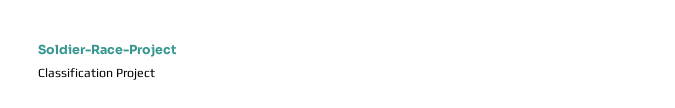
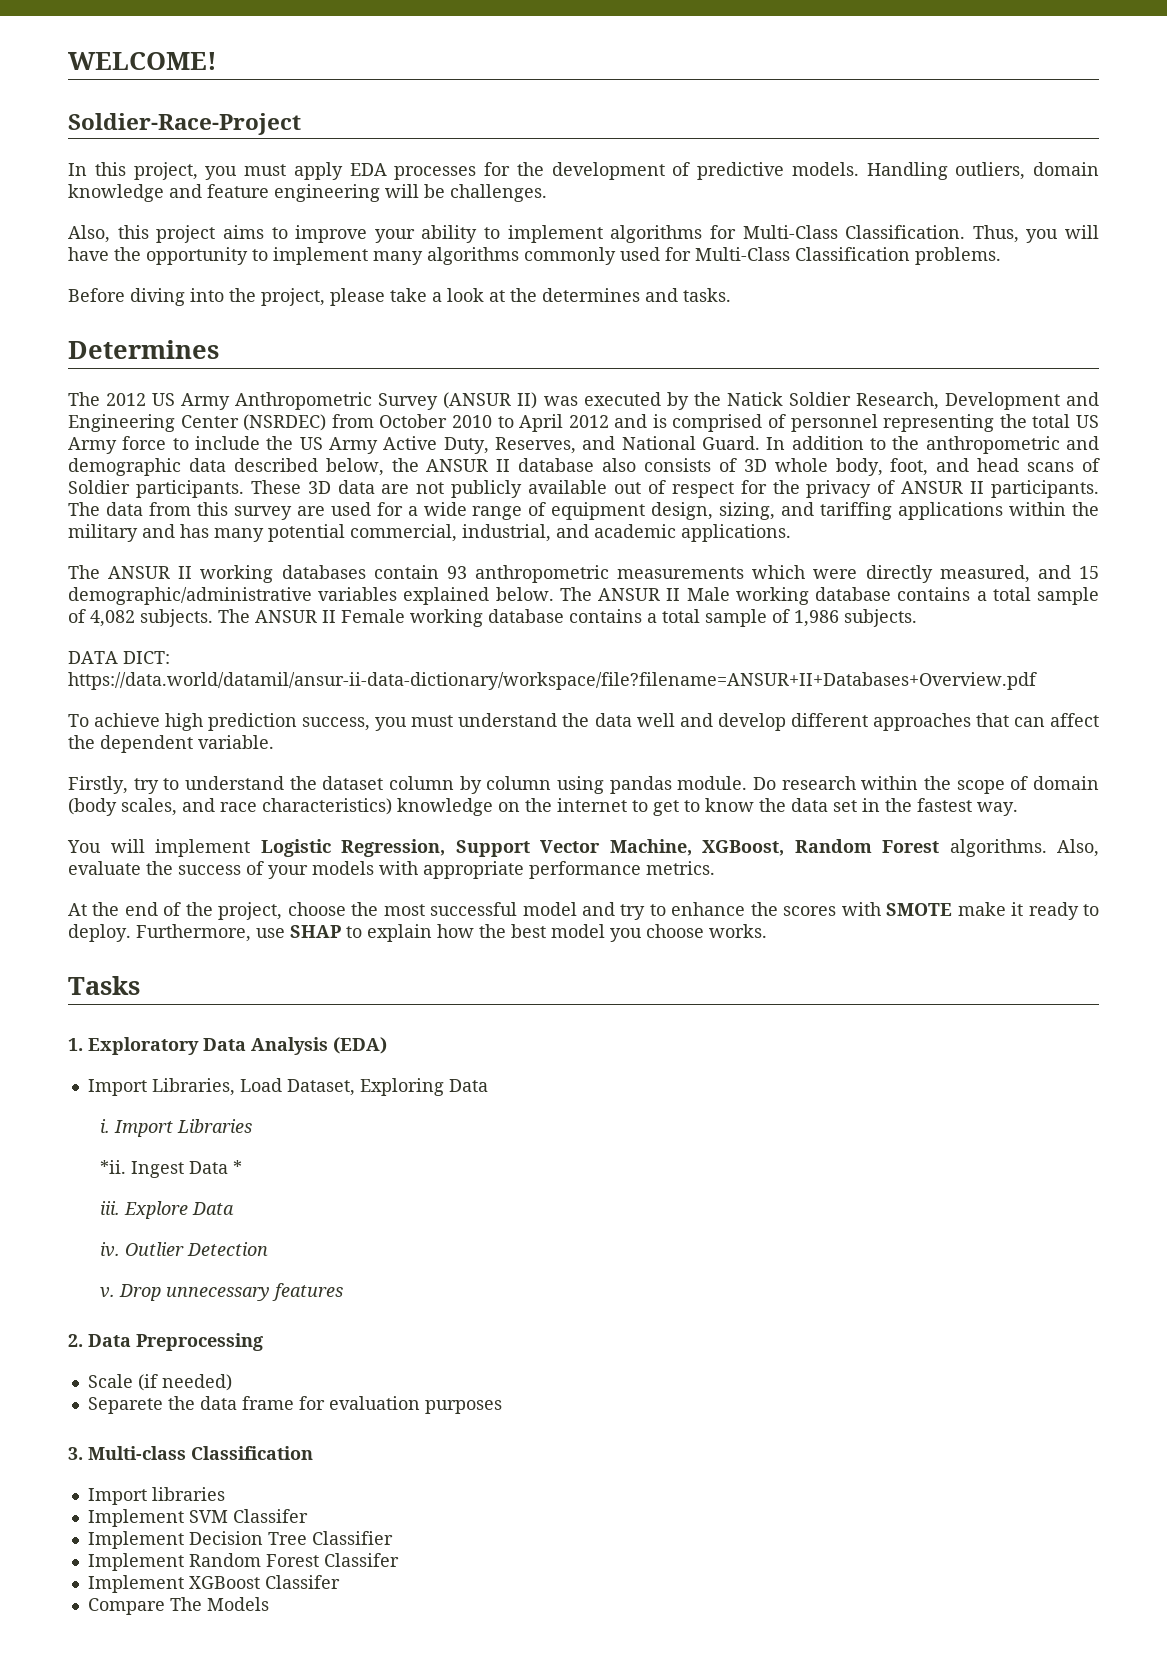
(38, 50) none -> [68,52,217,70] WELCOME! //
[38,68,156,80] Classification Project -> [68,162,1099,180] [68,184,547,202] [68,225,1099,243] [68,247,1001,265] [68,288,731,306] [68,340,219,359] [68,392,1099,410] [68,414,1099,432] [68,436,1100,454] [68,458,1101,476] [68,480,1100,498] [68,502,1099,520] [68,524,791,542] [68,565,1099,583] [68,587,1100,605] [68,609,917,627] [68,651,170,664] [68,672,1037,690] [68,713,1099,731] [68,735,274,753] [68,776,1099,794] [68,798,1018,816] [67,839,1099,857] [68,861,715,879] [68,902,1100,920] [68,924,767,942] [68,976,140,995] [68,1037,387,1055] [87,1078,488,1096] [100,1119,253,1137] [100,1160,243,1178] [100,1201,235,1219] [100,1242,269,1257] [100,1283,344,1301] [68,1333,263,1351] [87,1374,232,1391] [87,1396,502,1414] [68,1446,313,1460] [87,1487,225,1505] [87,1509,308,1527] [87,1531,393,1549] [87,1553,399,1571] [87,1575,340,1593] [87,1597,269,1615] In this project, you must apply EDA processes for the development of predictive models. Handling outliers, domain knowledge and feature engineering will be challenges. // Also, this project aims to improve your ability to implement algorithms for Multi-Class Classification. Thus, you will have the opportunity to implement many algorithms commonly used for Multi-Class Classification problems. // Before diving into the project, please take a look at the determines and tasks. // Determines // The 2012 US Army Anthropometric Survey (ANSUR II) was executed by the Natick Soldier Research, Development and Engineering Center (NSRDEC) from October 2010 to April 2012 and is comprised of personnel representing the total US Army force to include the US Army Active Duty, Reserves, and National Guard. In addition to the anthropometric and demographic data described below, the ANSUR II database also consists of 3D whole body, foot, and head scans of Soldier participants. These 3D data are not publicly available out of respect for the privacy of ANSUR II participants. The data from this survey are used for a wide range of equipment design, sizing, and tariffing applications within the military and has many potential commercial, industrial, and academic applications. // The ANSUR II working databases contain 93 anthropometric measurements which were directly measured, and 15 demographic/administrative variables explained below. The ANSUR II Male working database contains a total sample of 4,082 subjects. The ANSUR II Female working database contains a total sample of 1,986 subjects. // DATA DICT: https://data.world/datamil/ansur-ii-data-dictionary/workspace/file?filename=ANSUR+II+Databases+Overview.pdf // To achieve high prediction success, you must understand the data well and develop different approaches that can affect the dependent variable. // Firstly, try to understand the dataset column by column using pandas module. Do research within the scope of domain (body scales, and race characteristics) knowledge on the internet to get to know the data set in the fastest way. // You will implement Logistic Regression, Support Vector Machine, XGBoost, Random Forest algorithms. Also, evaluate the success of your models with appropriate performance metrics. // At the end of the project, choose the most successful model and try to enhance the scores with SMOTE make it ready to deploy. Furthermore, use SHAP to explain how the best model you choose works. // Tasks // 1. Exploratory Data Analysis (EDA) // Import Libraries, Load Dataset, Exploring Data // i. Import Libraries // *ii. Ingest Data * // iii. Explore Data // iv. Outlier Detection // v. Drop unnecessary features // 2. Data Preprocessing // Scale (if needed) // Separete the data frame for evaluation purposes // 3. Multi-class Classification // Import libraries // Implement SVM Classifer // Implement Decision Tree Classifier // Implement Random Forest Classifer // Implement XGBoost Classifer // Compare The Models

